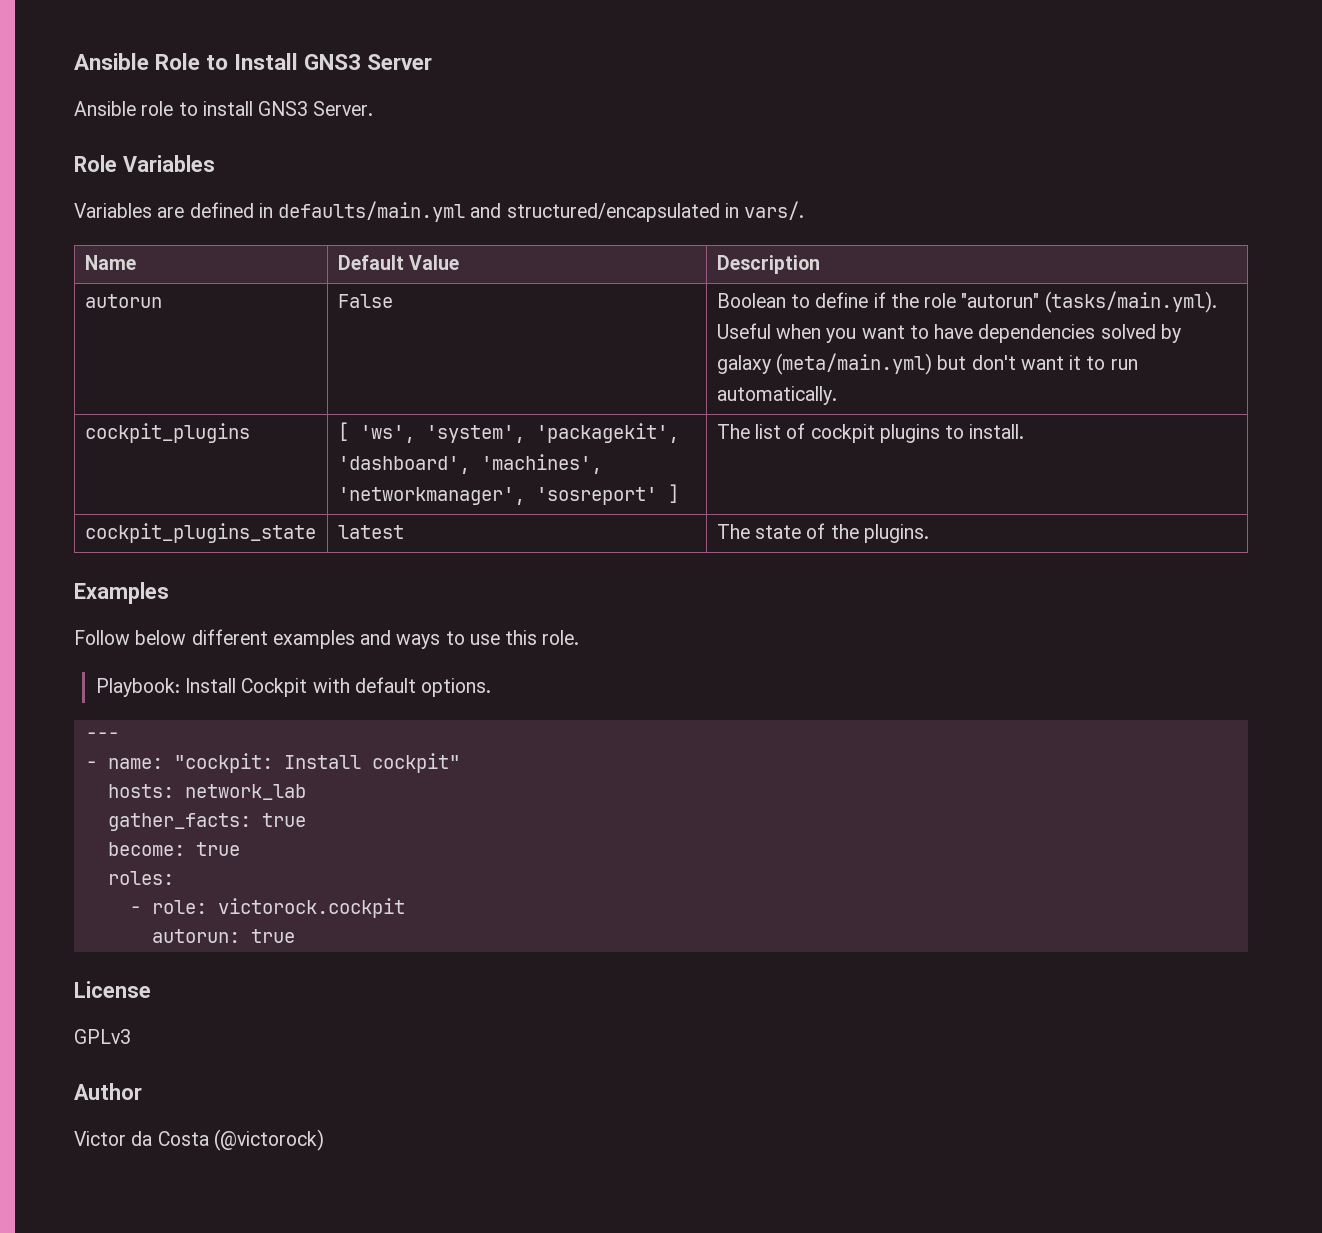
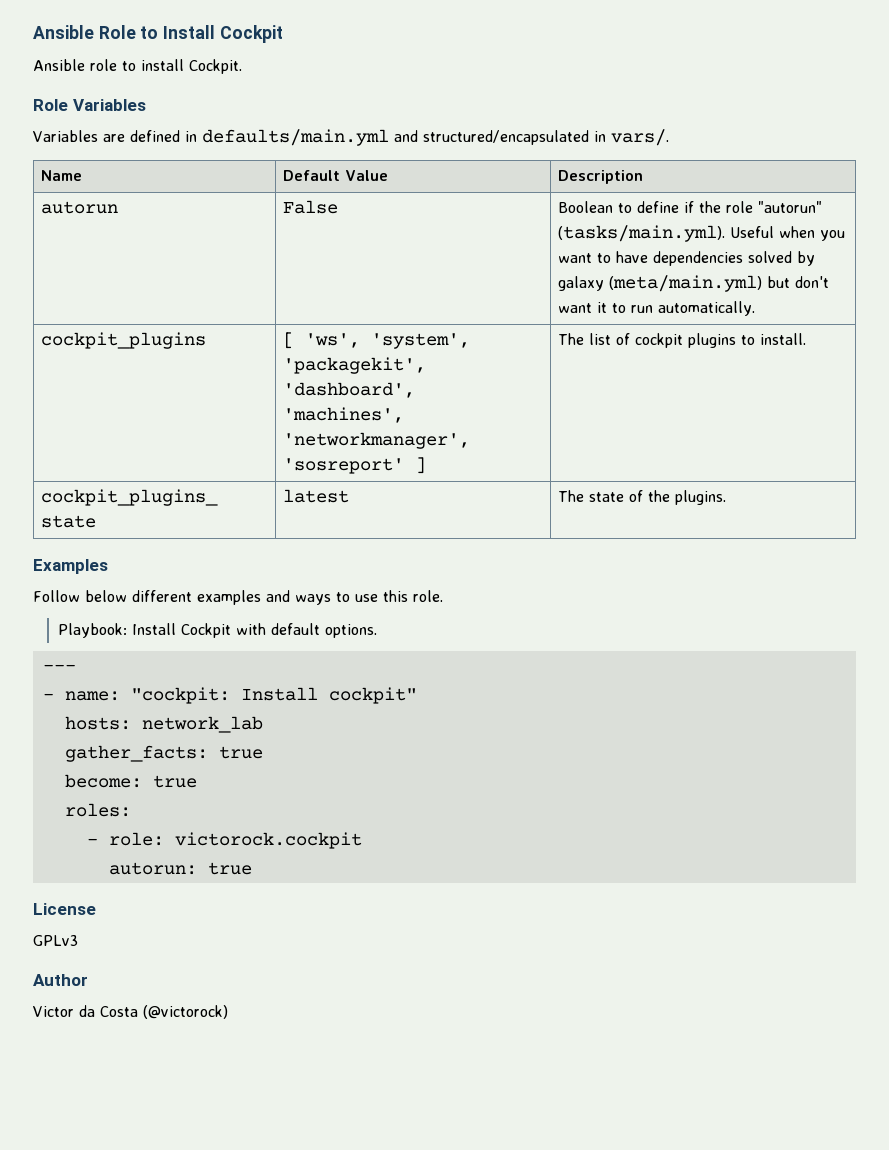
[304,54,433,70] GNS3 Server -> [219,25,283,43] Cockpit
[258,101,374,116] GNS3 Server. -> [189,59,242,74] Cockpit.

